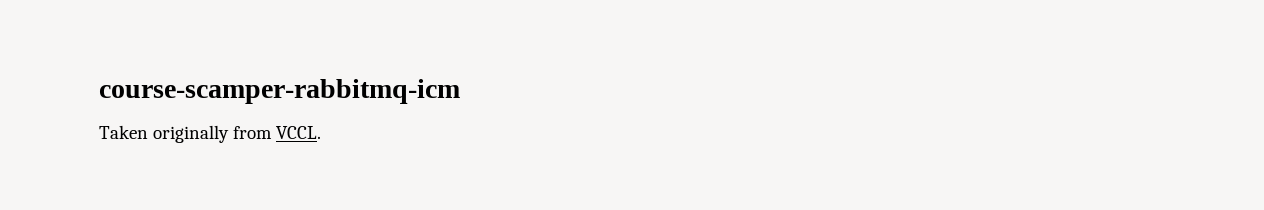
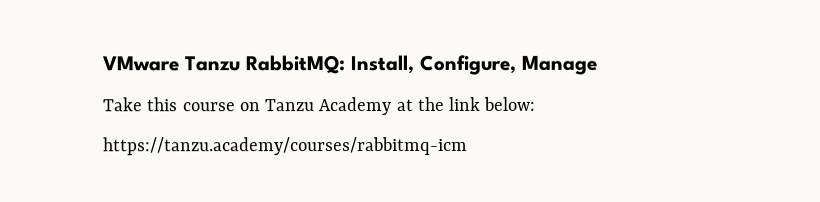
[99,79,460,104] [99,125,322,143] course-scamper-rabbitmq-icm // Taken originally from VCCL. -> [102,54,597,75] [102,96,537,116] [103,136,468,156] VMware Tanzu RabbitMQ: Install, Configure, Manage // Take this course on Tanzu Academy at the link below: // https://tanzu.academy/courses/rabbitmq-icm

